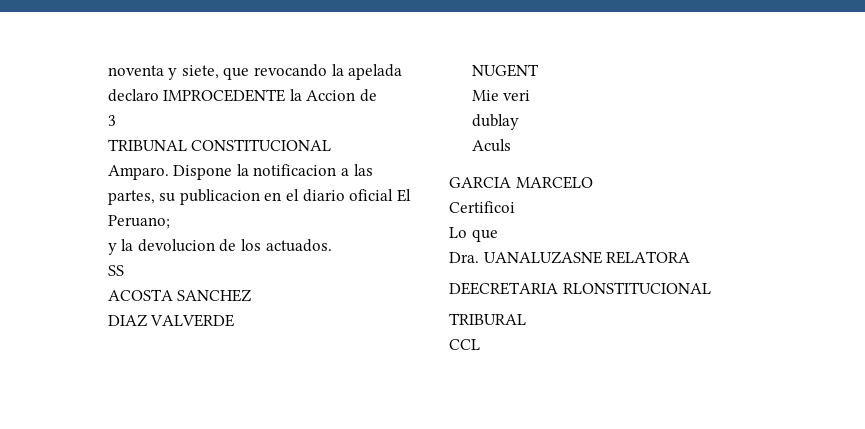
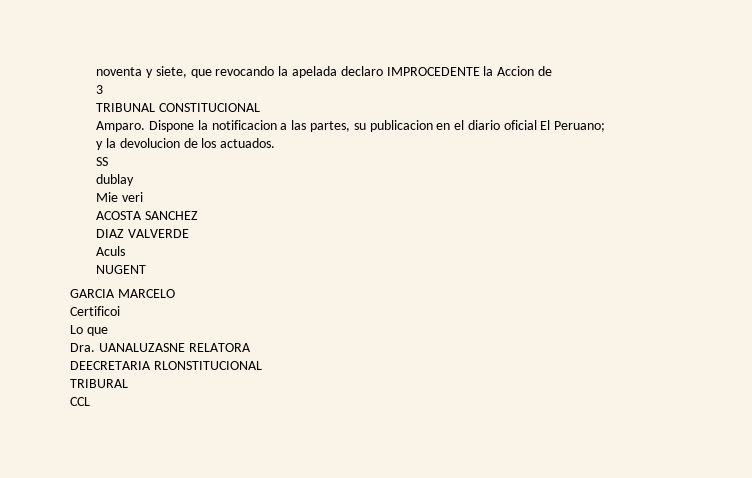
(124, 270) none -> [96,174,135,186] [96,192,144,202] // dublay // Mie veri
(235, 320) none -> [96,246,126,256] // Aculs
[471,90,531,101] [471,114,519,130] [471,139,511,152] // Mie veri // dublay // Aculs -> (147, 269) none

